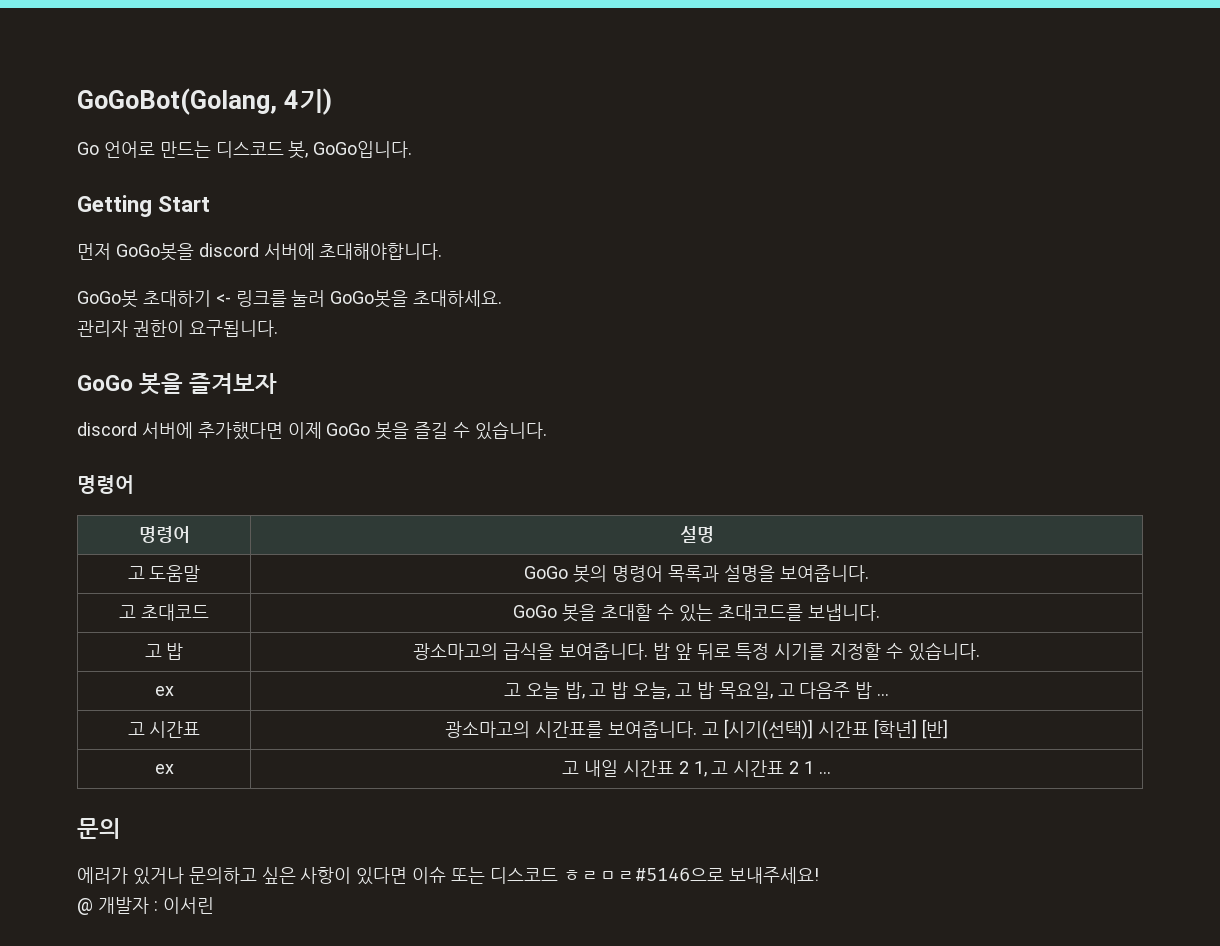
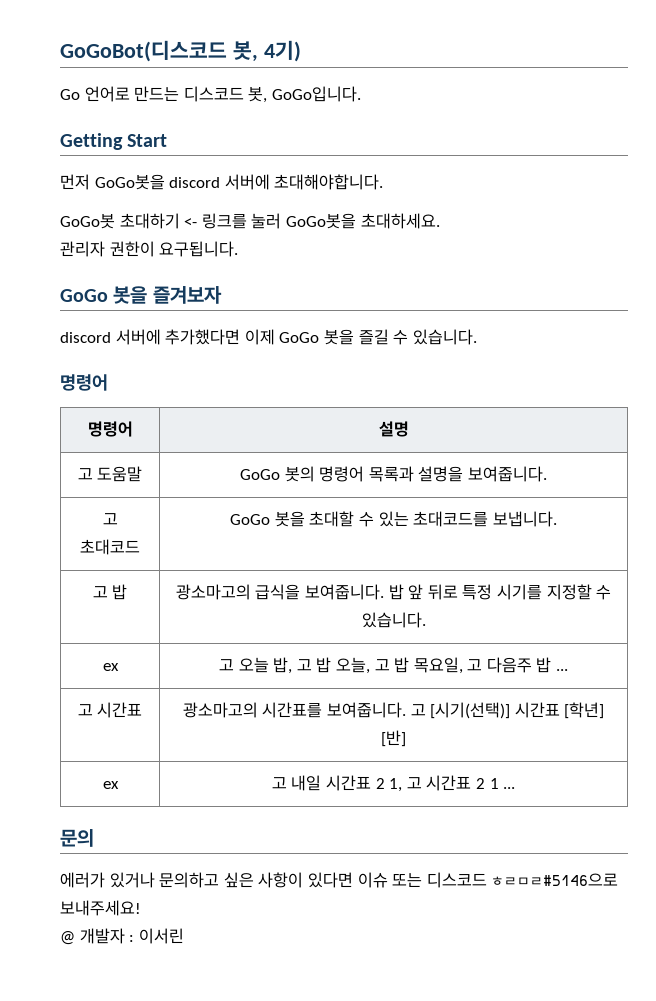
[77,88,277,115] GoGoBot(Golang, -> [60,40,258,62] GoGoBot(디스코드 봇,

